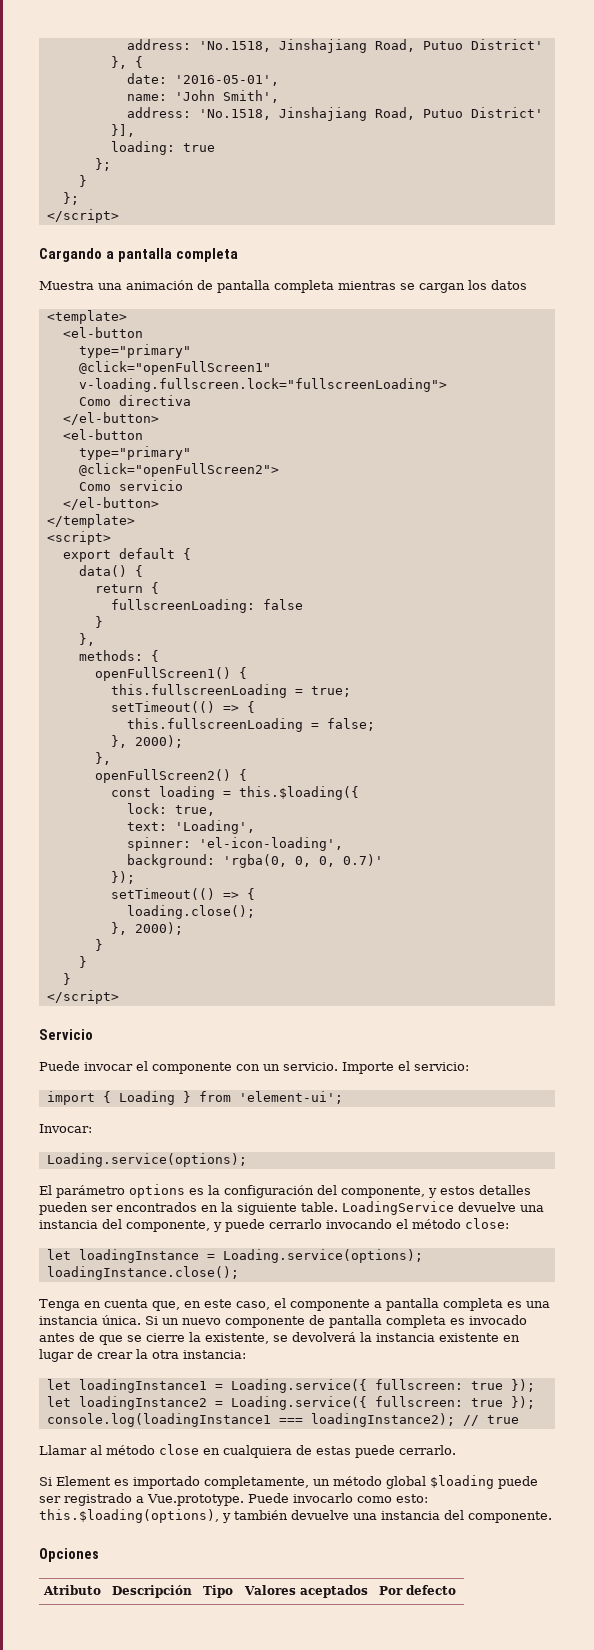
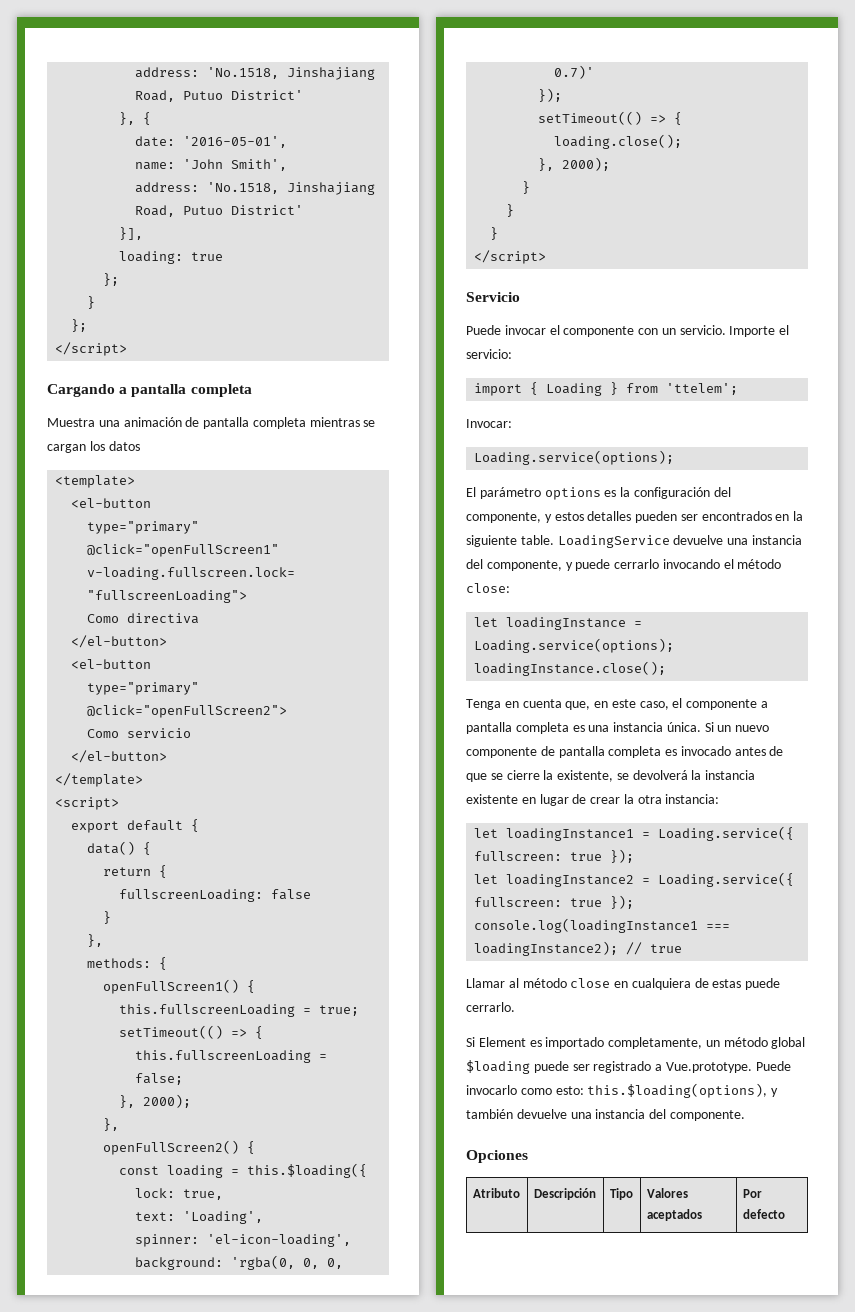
[238,1091,343,1104] 'element-ui'; -> [666,383,739,395] 'ttelem';

